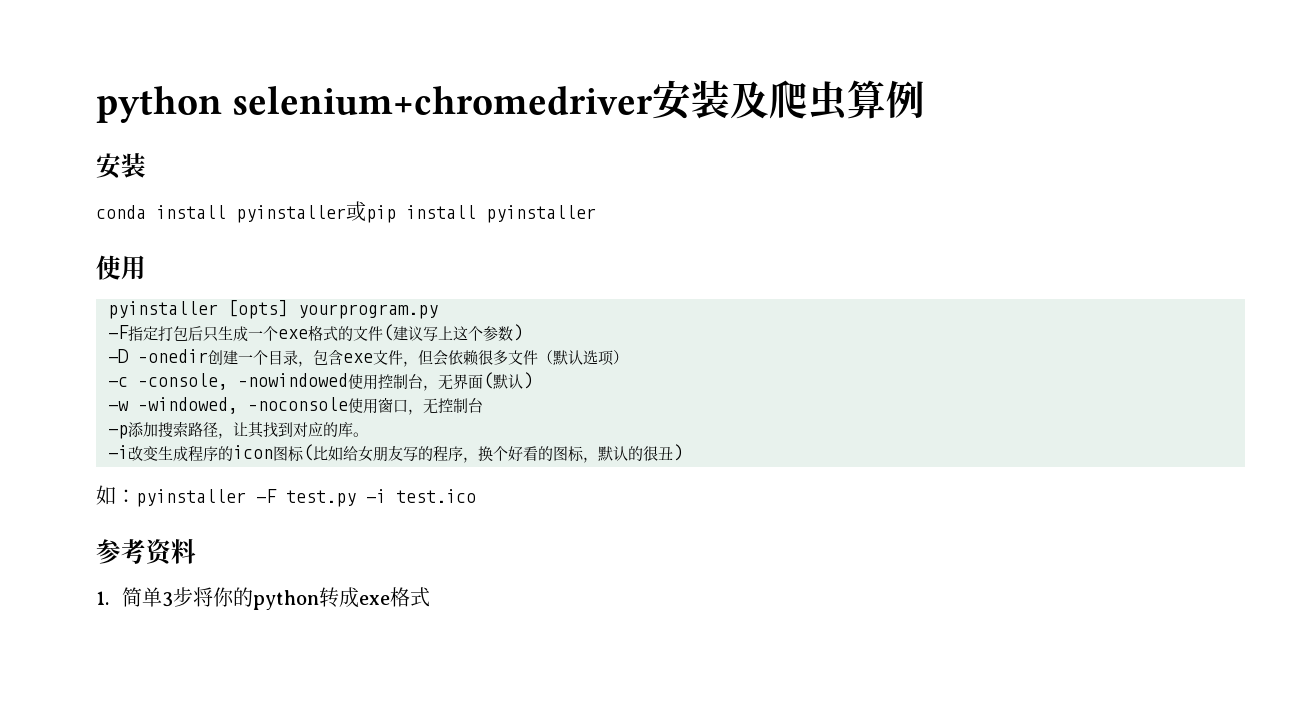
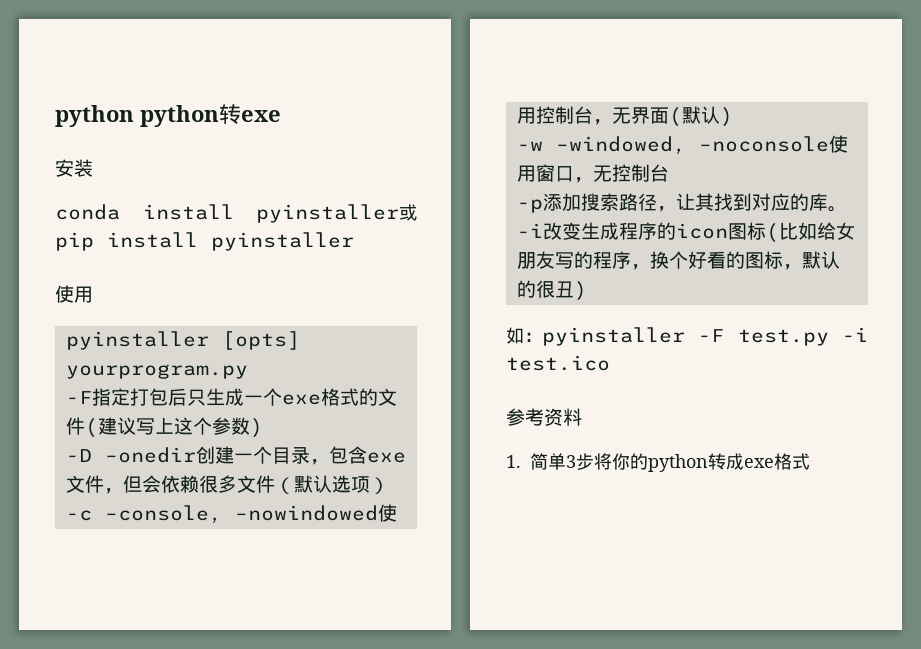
[96,80,926,123] python selenium+chromedriver安装及爬虫算例 -> [55,104,281,127] python python转exe

